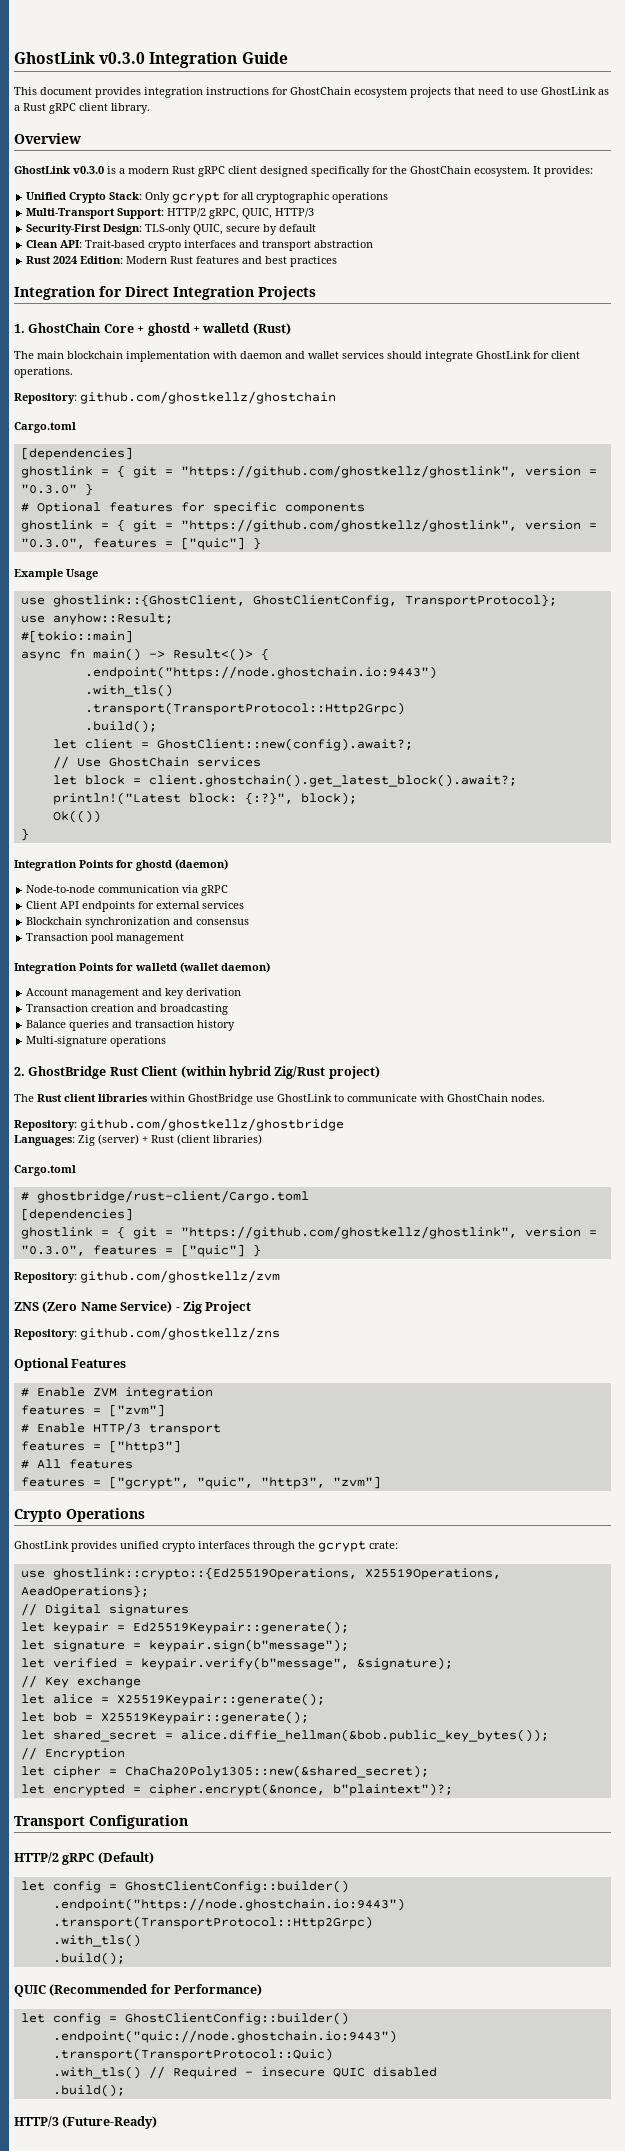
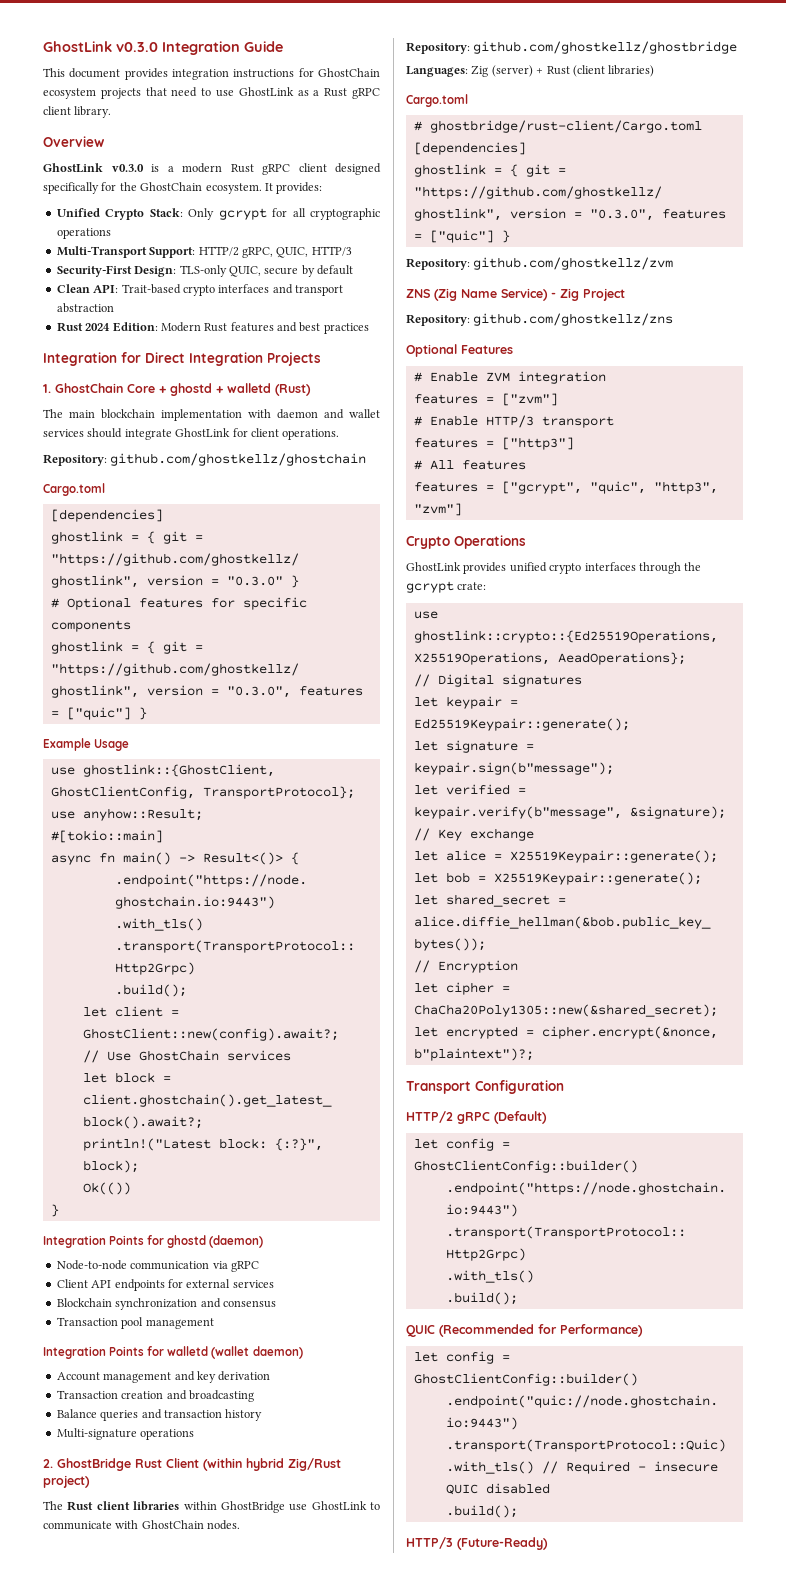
[42,1301,78,1313] (Zero -> [434,288,457,301] (Zig

